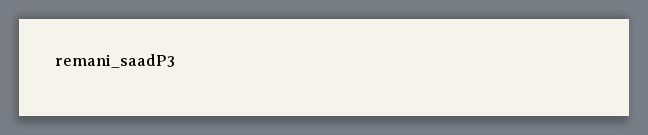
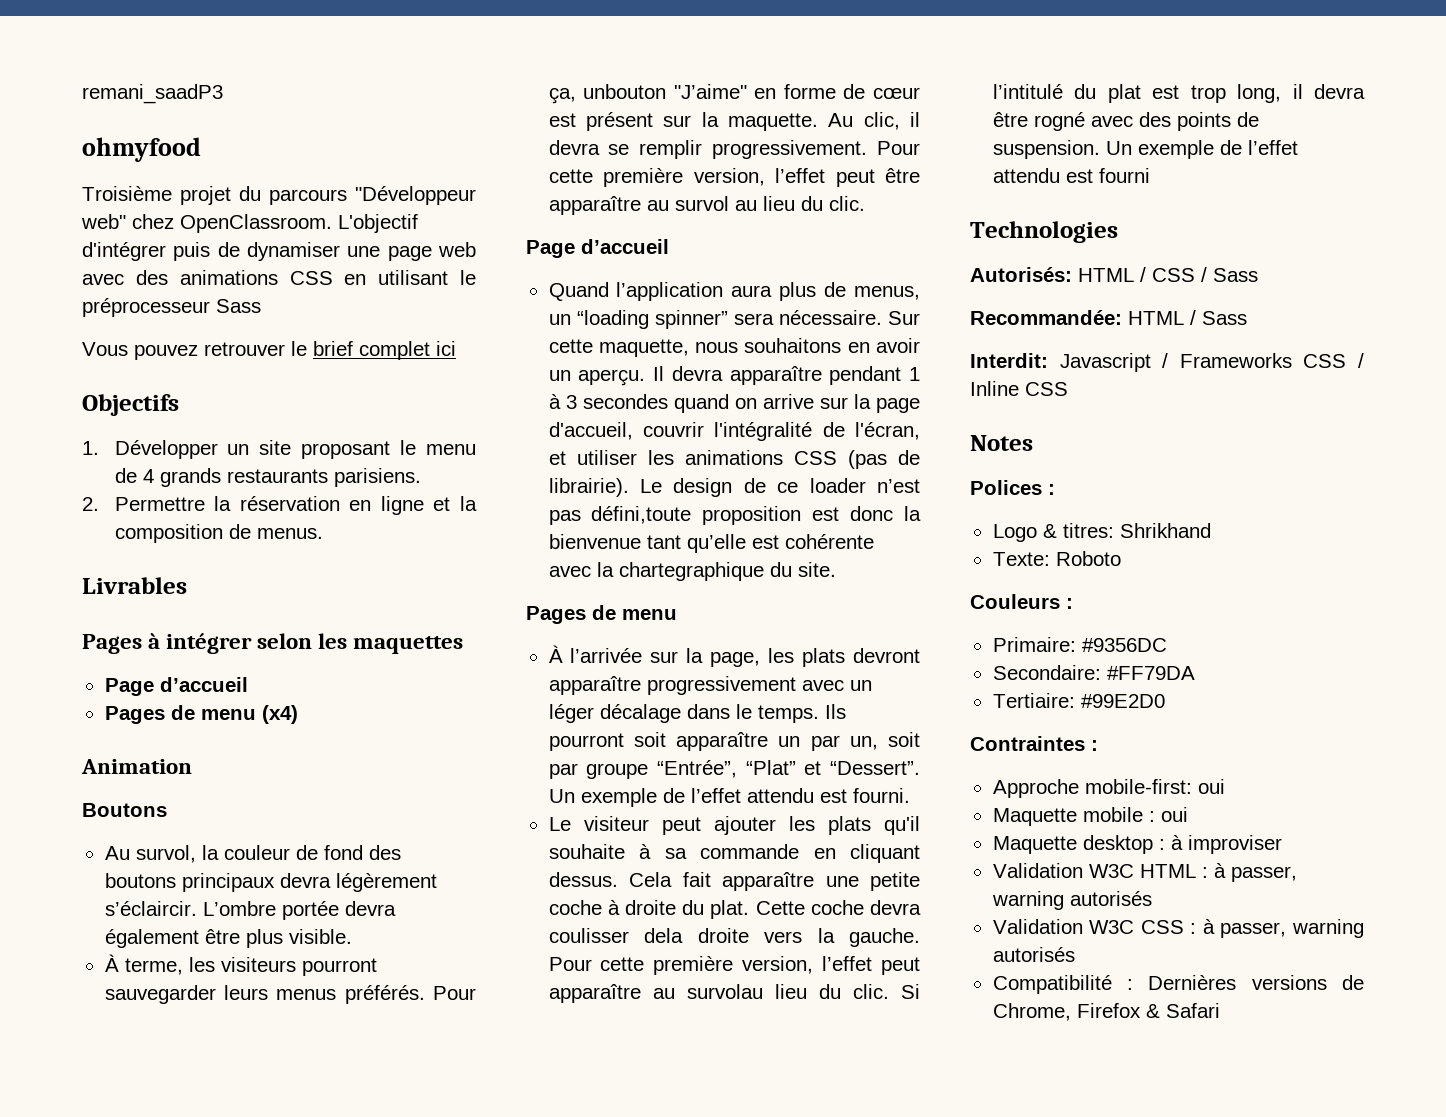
(175, 61) none -> [82,137,201,162] [82,186,476,205] [81,214,418,233] [82,242,476,261] [82,270,476,285] [82,298,261,317] [82,341,456,360] [82,394,179,416] [82,440,476,459] [114,468,421,487] [82,496,477,515] [114,524,323,543] [82,577,187,594] [82,633,464,654] [104,677,248,696] [104,705,298,724] [81,759,192,774] [82,803,167,817] [104,845,401,863] [104,873,437,892] [104,901,396,920] [104,929,352,948] [104,954,377,976] [104,985,477,1004] [548,84,920,104] [548,112,920,131] [548,140,920,159] [548,168,920,187] [548,196,865,215] [526,239,669,258] [548,282,920,301] [548,310,920,329] [548,338,920,357] [548,366,920,386] [548,394,920,413] [548,422,920,441] [548,450,920,469] [548,478,920,497] [548,506,921,525] [548,534,874,553] [548,562,836,581] [526,605,677,624] [548,645,920,667] [548,676,872,695] [548,704,846,723] [548,732,920,751] [548,760,920,779] [548,788,910,807] [548,816,920,835] [548,844,920,863] [548,872,920,891] [548,900,921,919] [548,928,920,947] [548,956,920,975] [548,984,920,1003] [992,84,1365,103] [992,112,1259,131] [992,140,1298,159] [992,168,1150,183] [970,221,1118,243] [970,267,1258,282] [970,310,1247,325] [970,353,1364,372] [970,381,1068,396] [970,435,1033,451] [970,480,1055,495] [992,523,1211,542] [992,551,1121,566] [970,594,1073,609] [992,637,1167,652] [992,665,1195,680] [992,693,1165,708] [970,736,1098,751] [992,779,1225,798] [992,807,1188,826] [992,835,1282,854] [992,863,1297,882] [991,891,1152,910] [992,919,1364,938] [992,947,1075,962] [992,975,1364,994] [992,1003,1220,1021] // ohmyfood // Troisième projet du parcours "Développeur web" chez OpenClassroom. L'objectif d'intégrer puis de dynamiser une page web avec des animations CSS en utilisant le préprocesseur Sass // Vous pouvez retrouver le brief complet ici // Objectifs // 1. Développer un site proposant le menu de 4 grands restaurants parisiens. // 2. Permettre la réservation en ligne et la composition de menus. // Livrables // Pages à intégrer selon les maquettes // Page d’accueil // Pages de menu (x4) // Animation // Boutons // Au survol, la couleur de fond des boutons principaux devra légèrement s’éclaircir. L’ombre portée devra également être plus visible. // À terme, les visiteurs pourront sauvegarder leurs menus préférés. Pour ça, unbouton "J’aime" en forme de cœur est présent sur la maquette. Au clic, il devra se remplir progressivement. Pour cette première version, l’effet peut être apparaître au survol au lieu du clic. // Page d’accueil // Quand l’application aura plus de menus, un “loading spinner” sera nécessaire. Sur cette maquette, nous souhaitons en avoir un aperçu. Il devra apparaître pendant 1 à 3 secondes quand on arrive sur la page d'accueil, couvrir l'intégralité de l'écran, et utiliser les animations CSS (pas de librairie). Le design de ce loader n’est pas défini,toute proposition est donc la bienvenue tant qu’elle est cohérente avec la chartegraphique du site. // Pages de menu // À l’arrivée sur la page, les plats devront apparaître progressivement avec un léger décalage dans le temps. Ils pourront soit apparaître un par un, soit par groupe “Entrée”, “Plat” et “Dessert”. Un exemple de l’effet attendu est fourni. // Le visiteur peut ajouter les plats qu'il souhaite à sa commande en cliquant dessus. Cela fait apparaître une petite coche à droite du plat. Cette coche devra coulisser dela droite vers la gauche. Pour cette première version, l’effet peut apparaître au survolau lieu du clic. Si l’intitulé du plat est trop long, il devra être rogné avec des points de suspension. Un exemple de l’effet attendu est fourni // Technologies // Autorisés: HTML / CSS / Sass // Recommandée: HTML / Sass // Interdit: Javascript / Frameworks CSS / Inline CSS // Notes // Polices : // Logo & titres: Shrikhand // Texte: Roboto // Couleurs : // Primaire: #9356DC // Secondaire: #FF79DA // Tertiaire: #99E2D0 // Contraintes : // Approche mobile-first: oui // Maquette mobile : oui // Maquette desktop : à improviser // Validation W3C HTML : à passer, warning autorisés // Validation W3C CSS : à passer, warning autorisés // Compatibilité : Dernières versions de Chrome, Firefox & Safari

